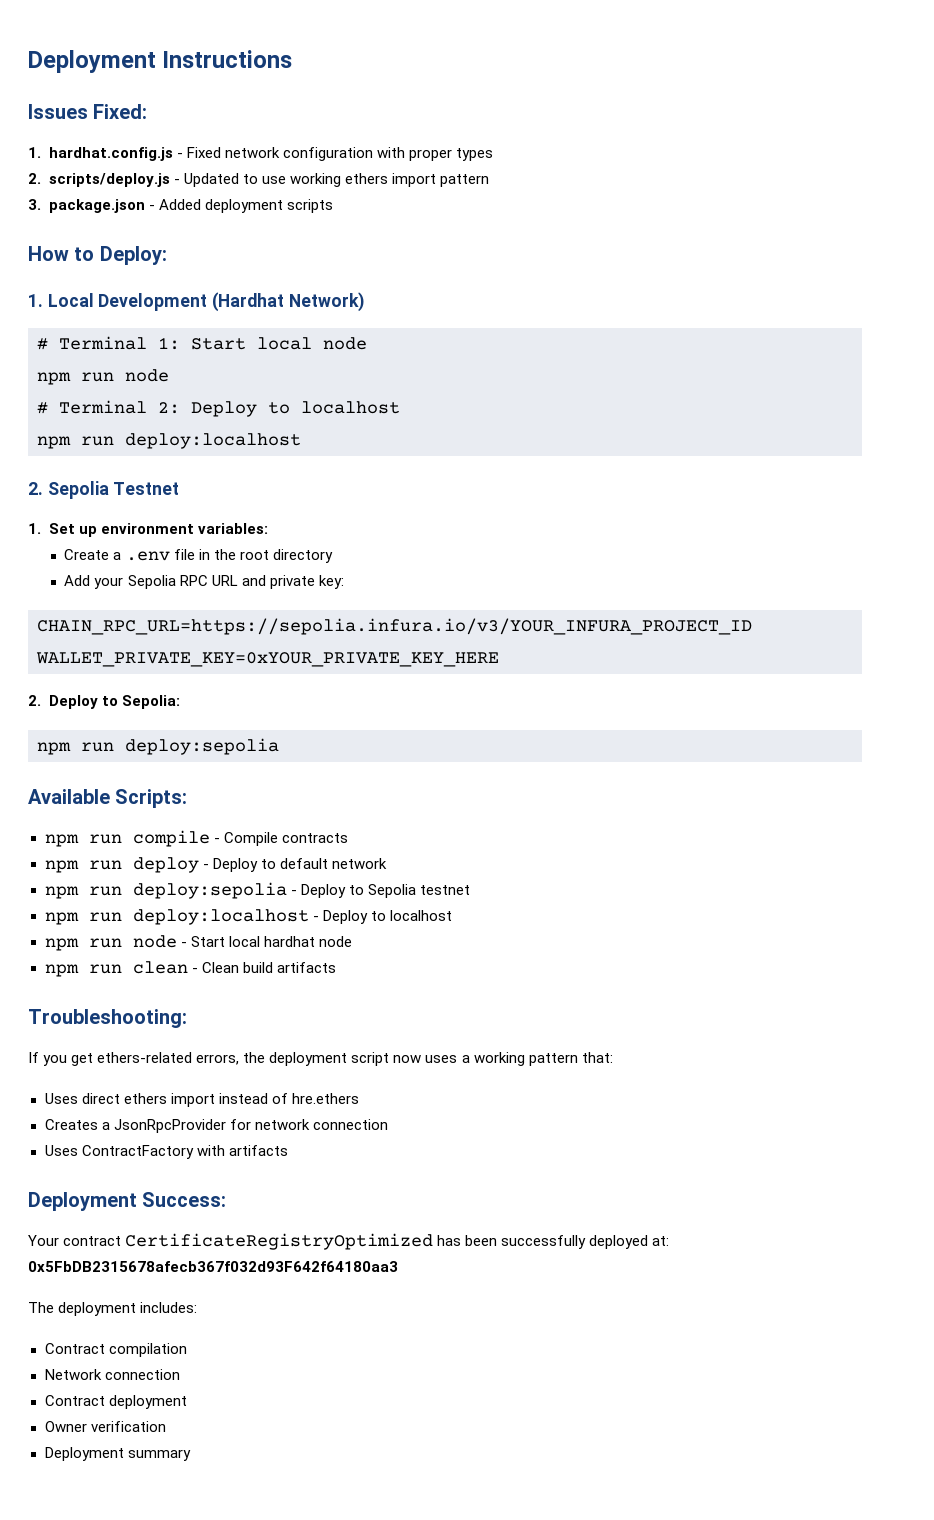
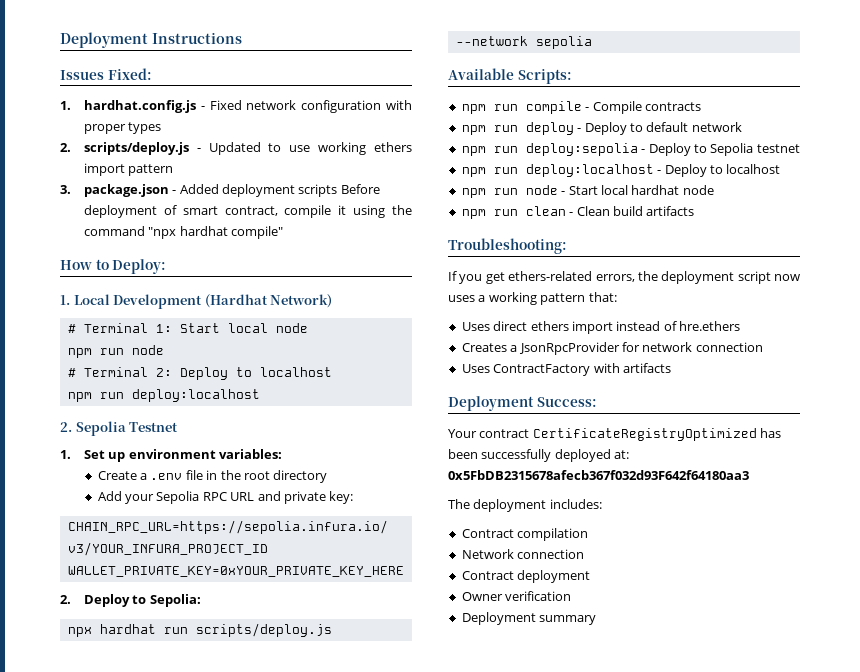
(333, 206) none -> [340,184,380,194] [83,205,413,218] [83,226,284,239] Before deployment of smart contract, compile it using the command "npx hardhat compile"
[37,738,279,755] npm run deploy:sepolia -> [67,623,332,637] [455,36,592,49] npx hardhat run scripts/deploy.js --network sepolia

